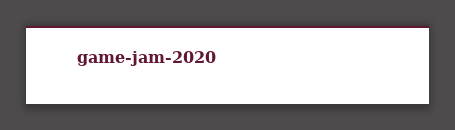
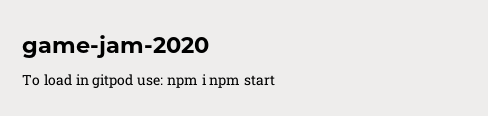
(216, 58) none -> [22,74,276,88] // To load in gitpod use: npm i npm start

